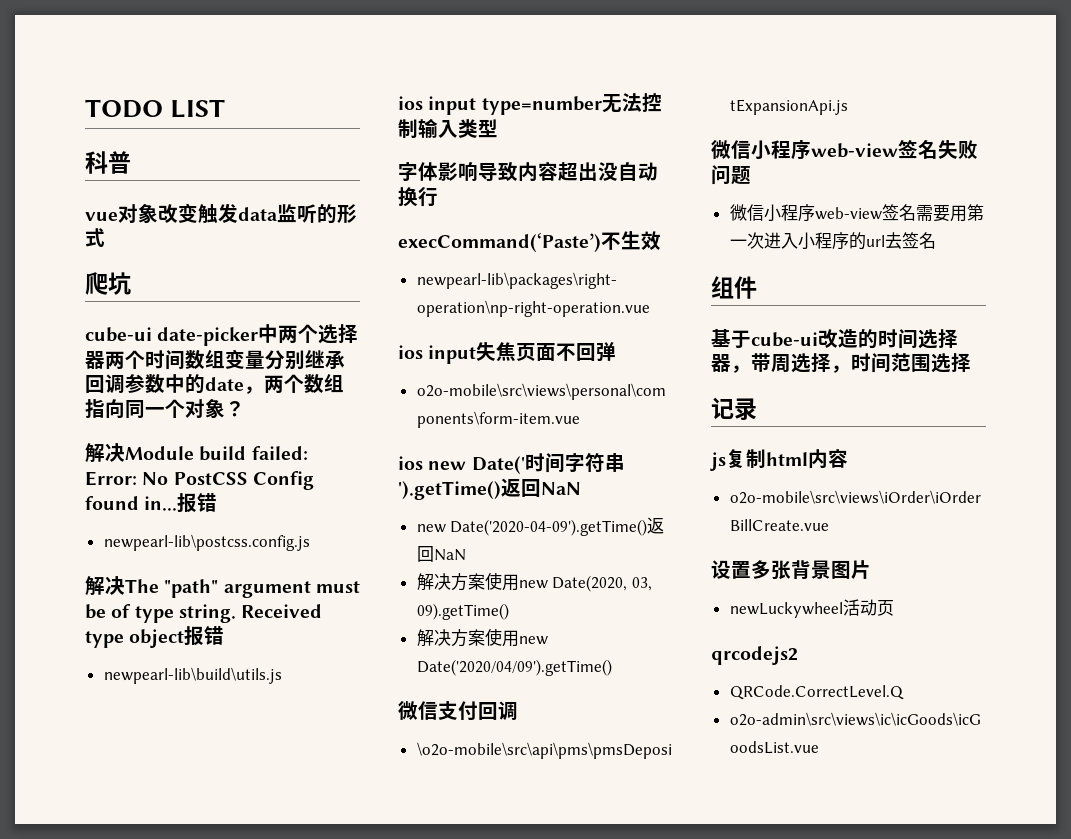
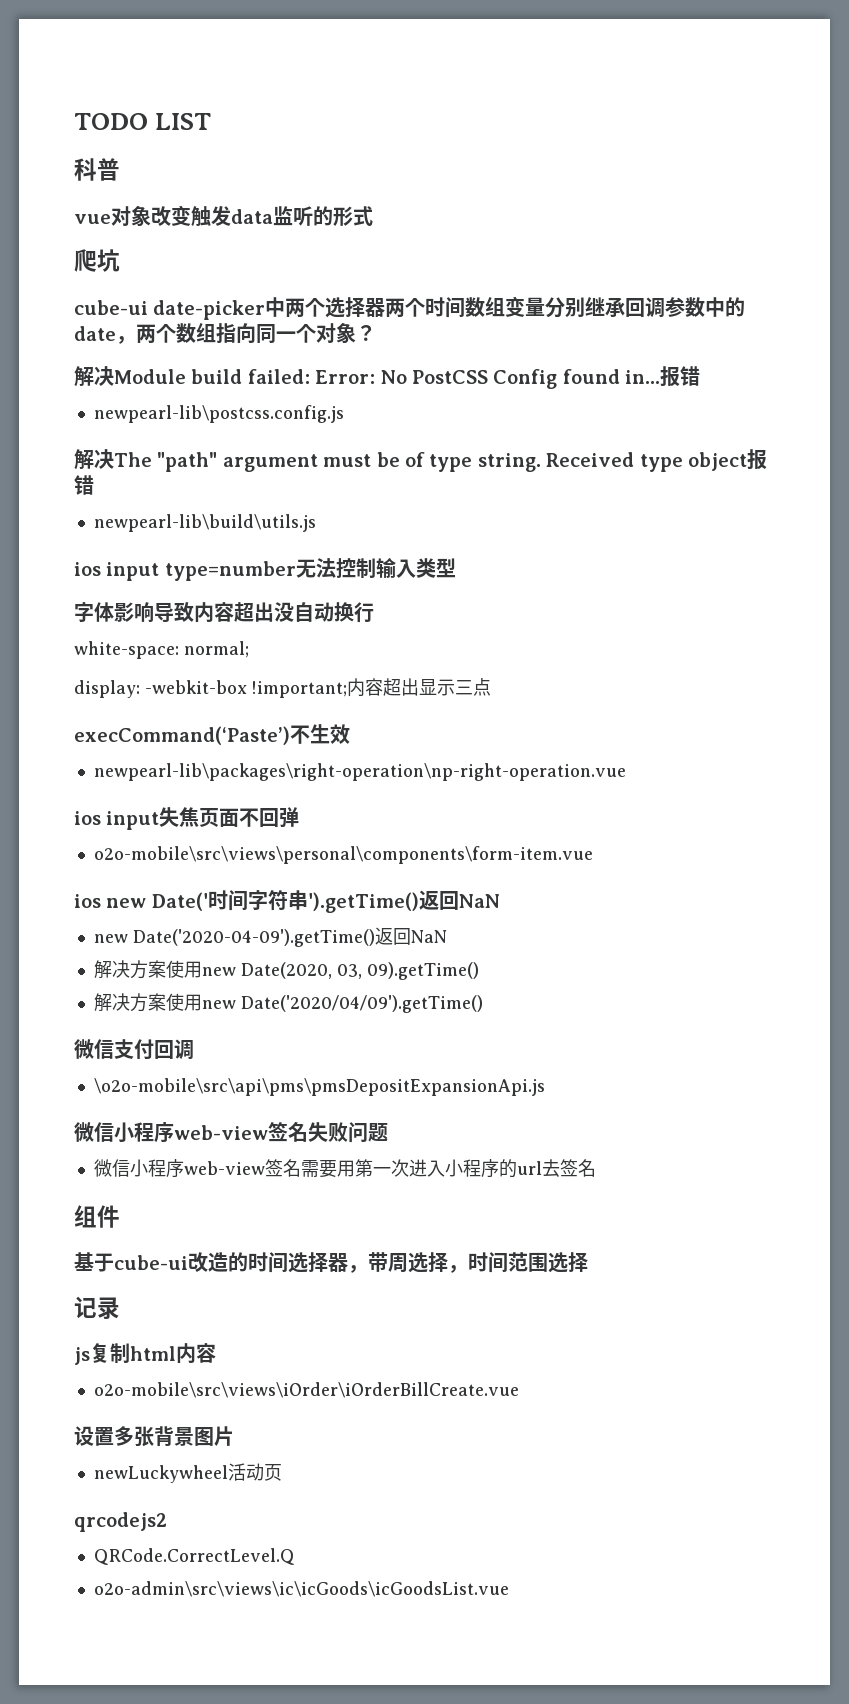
(438, 197) none -> [74,641,249,659] [74,678,491,698] // white-space: normal; // display: -webkit-box !important;内容超出显示三点

